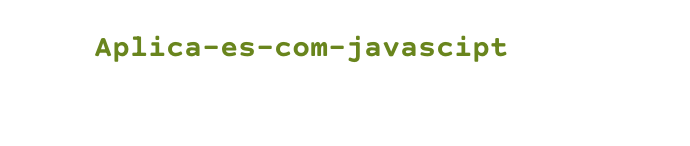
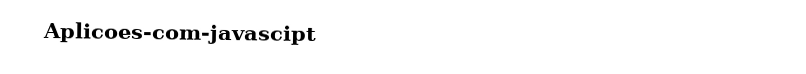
[94,35,508,63] Aplica-es-com-javascipt -> [42,21,317,46] Aplicoes-com-javascipt

